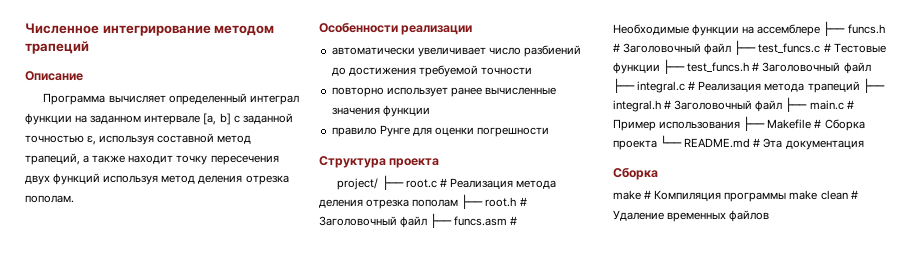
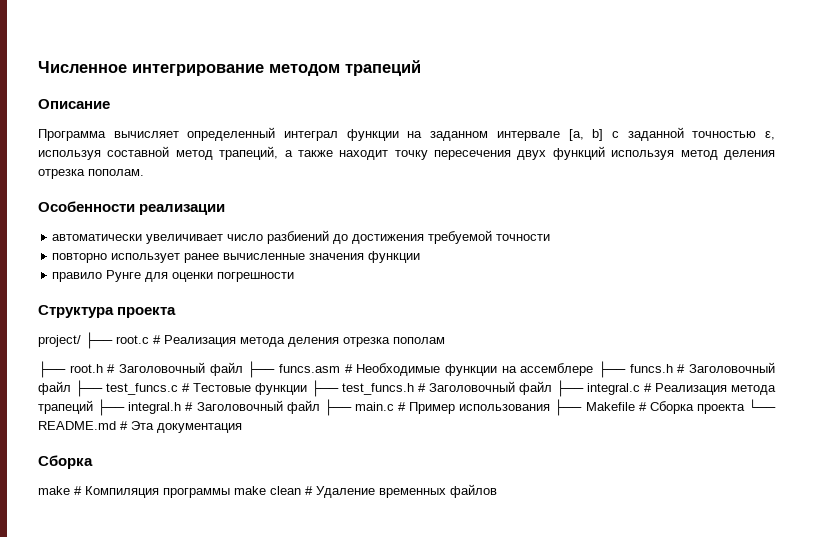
(459, 203) none -> (445, 340) //

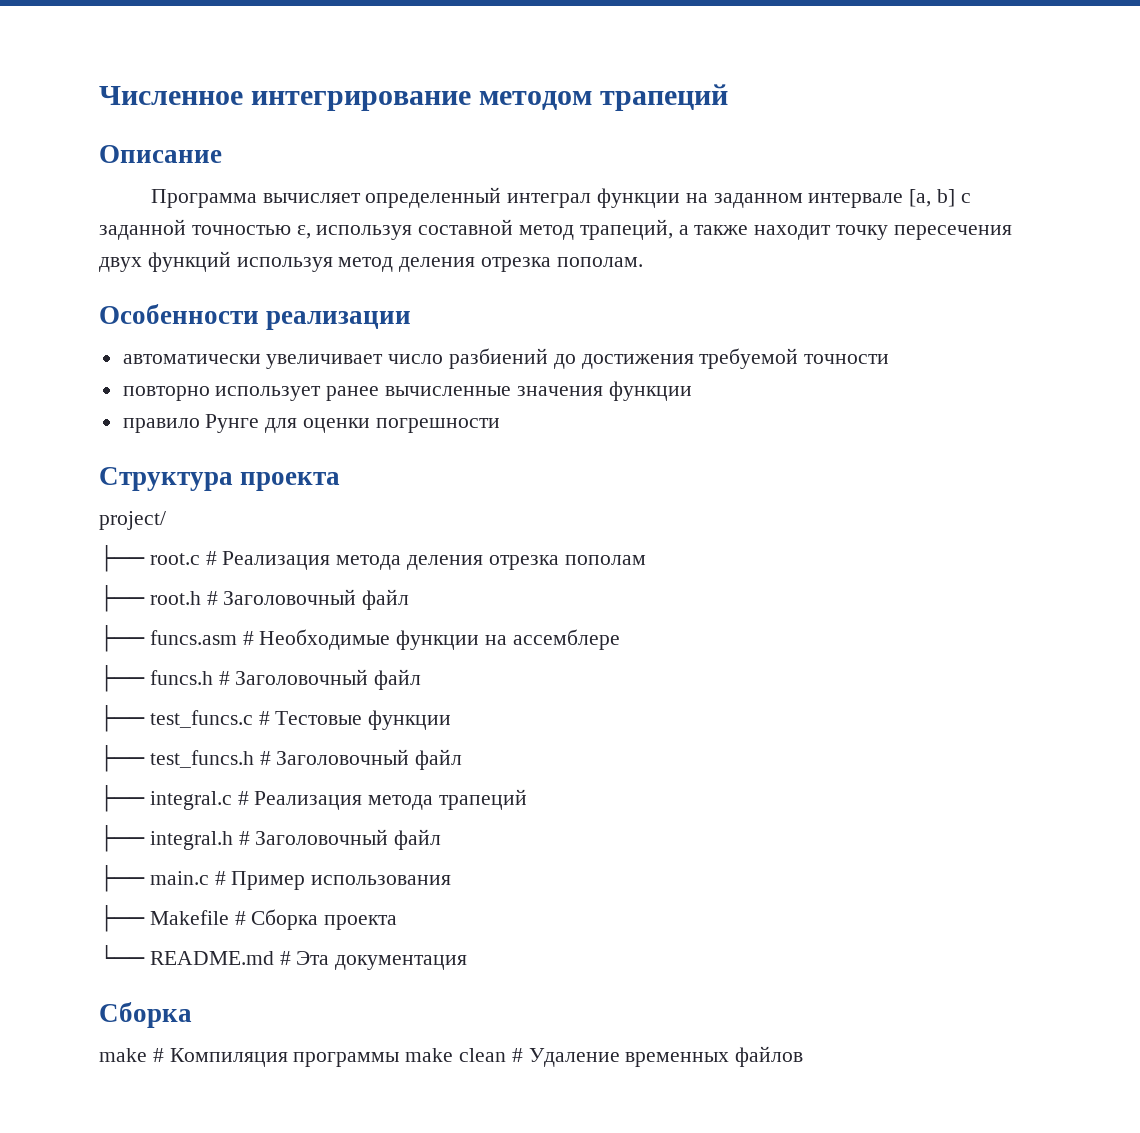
(81, 341) none -> (166, 520) //
(243, 369) none -> (410, 599) //
(594, 369) none -> (620, 639) //
(71, 388) none -> (422, 679) //
(307, 389) none -> (452, 720) //
(552, 388) none -> (463, 759) //
(93, 407) none -> (528, 799) //
(320, 407) none -> (442, 839) //
(551, 407) none -> (452, 880) //
(745, 409) none -> (398, 922) //

